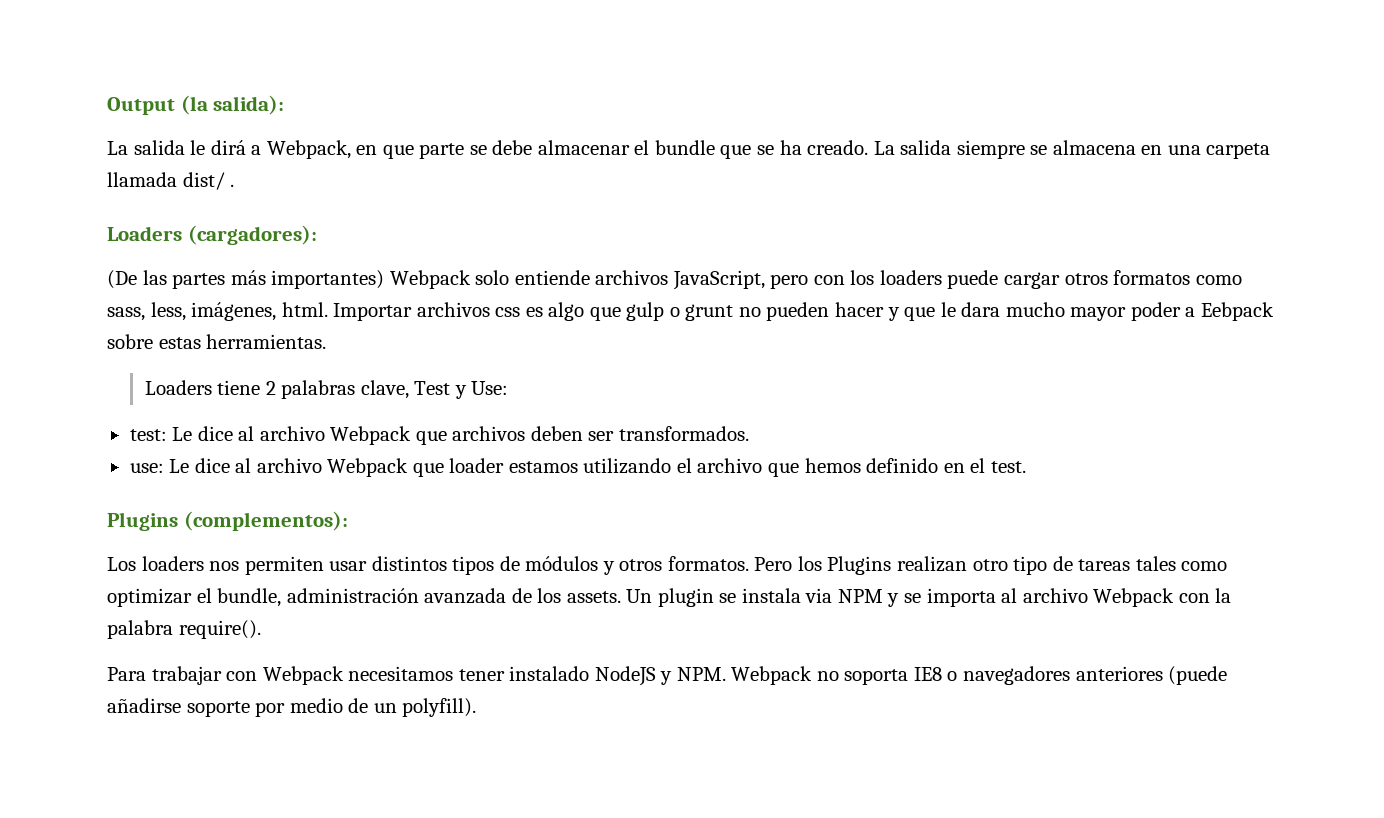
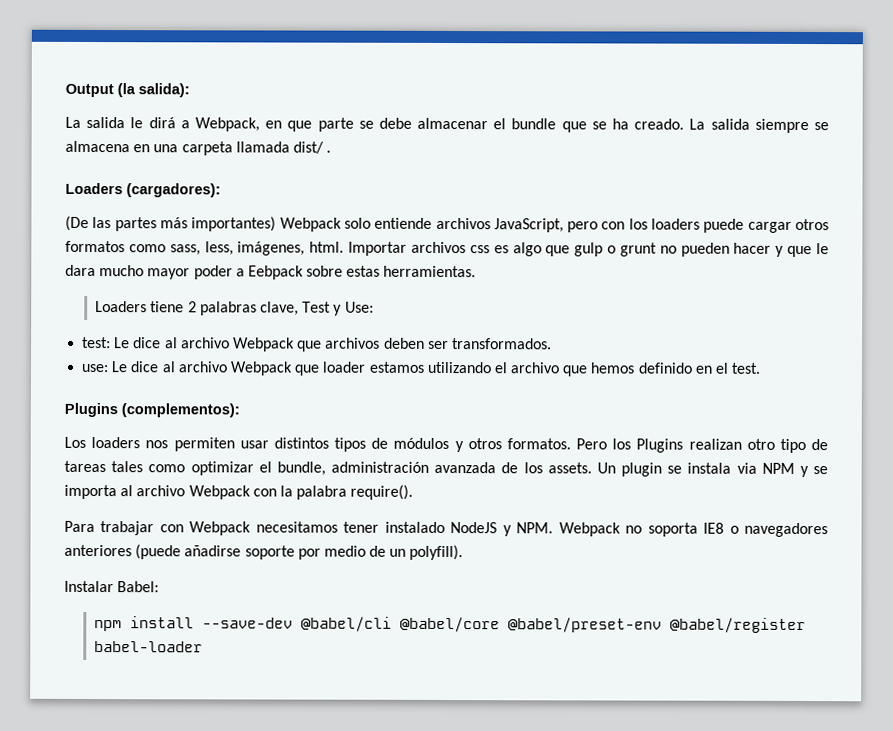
(477, 707) none -> [64,580,160,593] [94,616,807,634] [94,641,204,653] // Instalar Babel: // npm install --save-dev @babel/cli @babel/core @babel/preset-env @babel/register babel-loader

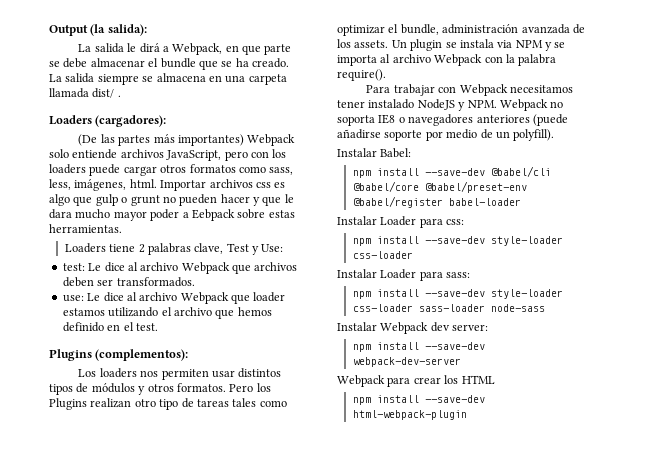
(204, 647) none -> [337,216,465,228] [352,236,563,246] [352,251,413,259] [337,269,471,281] [352,289,563,299] [352,304,545,312] [337,322,489,334] [352,342,485,352] [352,357,461,367] [337,375,495,387] [352,395,485,405] [352,410,467,420] // Instalar Loader para css: // npm install --save-dev style-loader css-loader // Instalar Loader para sass: // npm install --save-dev style-loader css-loader sass-loader node-sass // Instalar Webpack dev server: // npm install --save-dev webpack-dev-server // Webpack para crear los HTML // npm install --save-dev html-webpack-plugin

